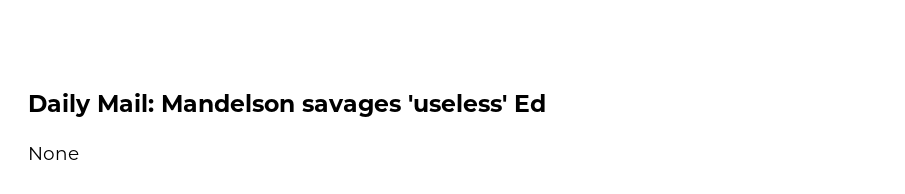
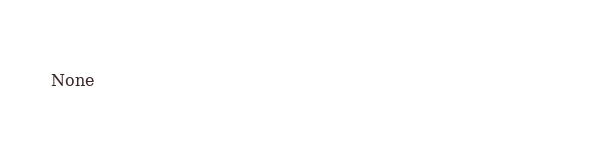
[28,93,546,117] Daily Mail: Mandelson savages 'useless' Ed // -> (51, 80) none

